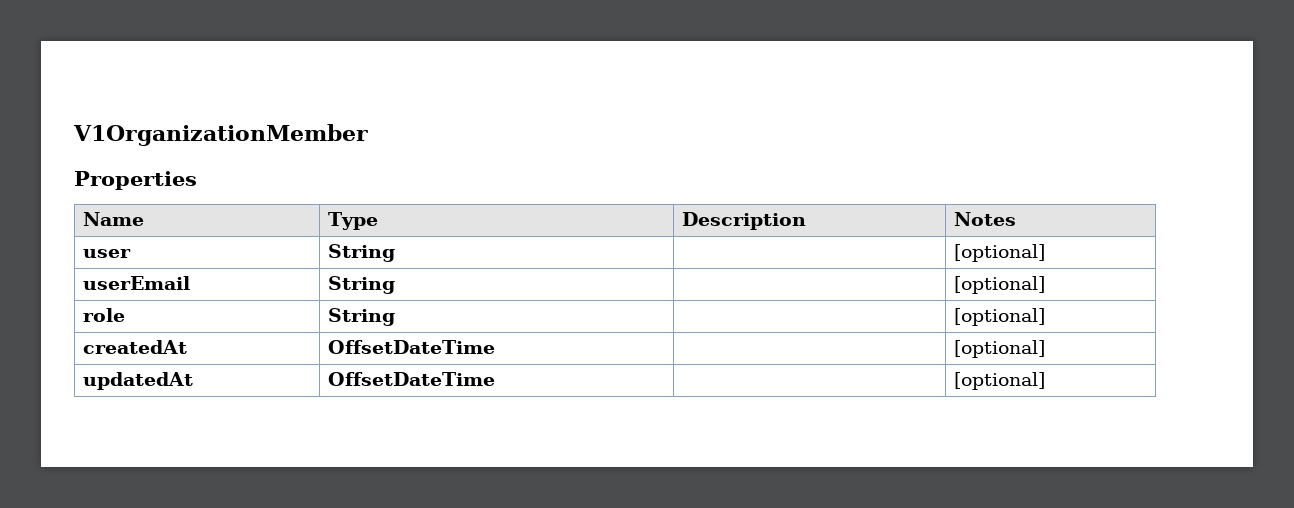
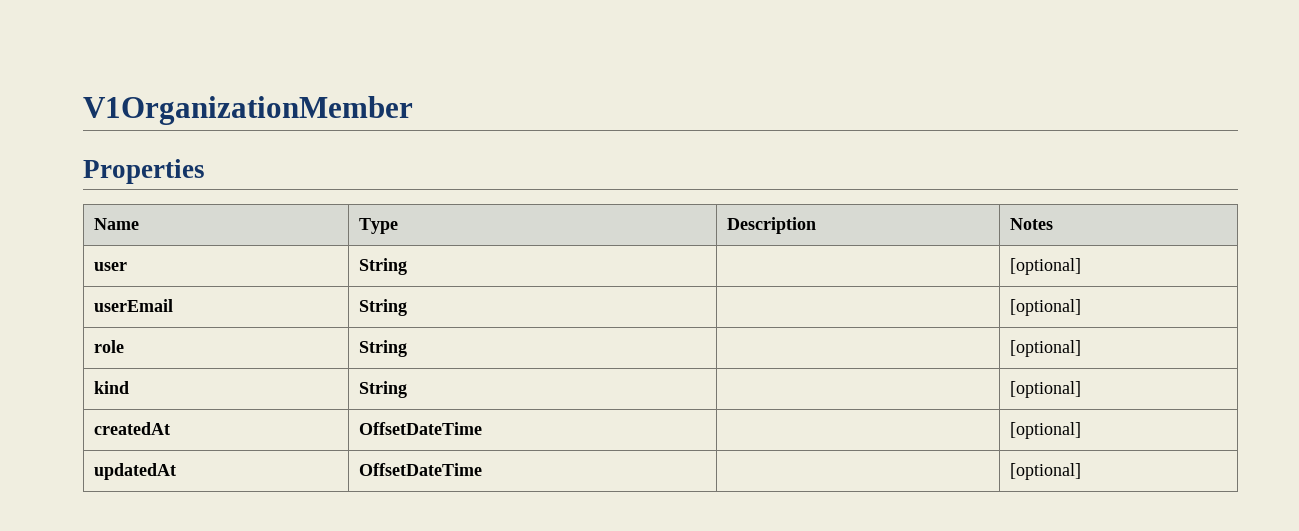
(1046, 317) none -> [94,381,130,394] [359,381,408,398] [1010,381,1082,398] // kind | String | | [optional]

